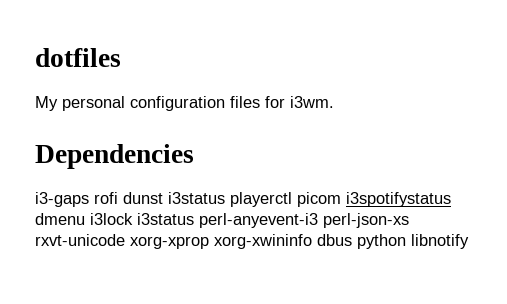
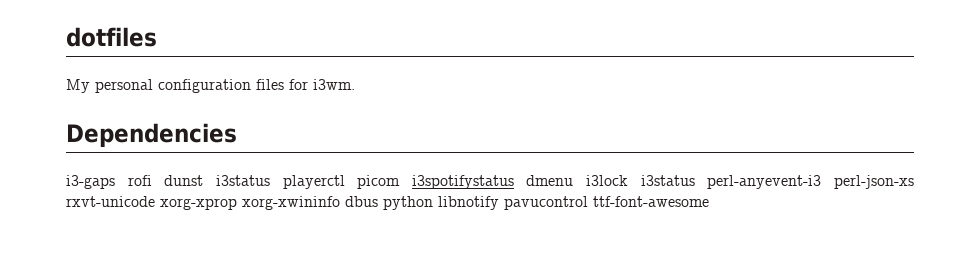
(469, 241) none -> [504,196,709,210] pavucontrol ttf-font-awesome

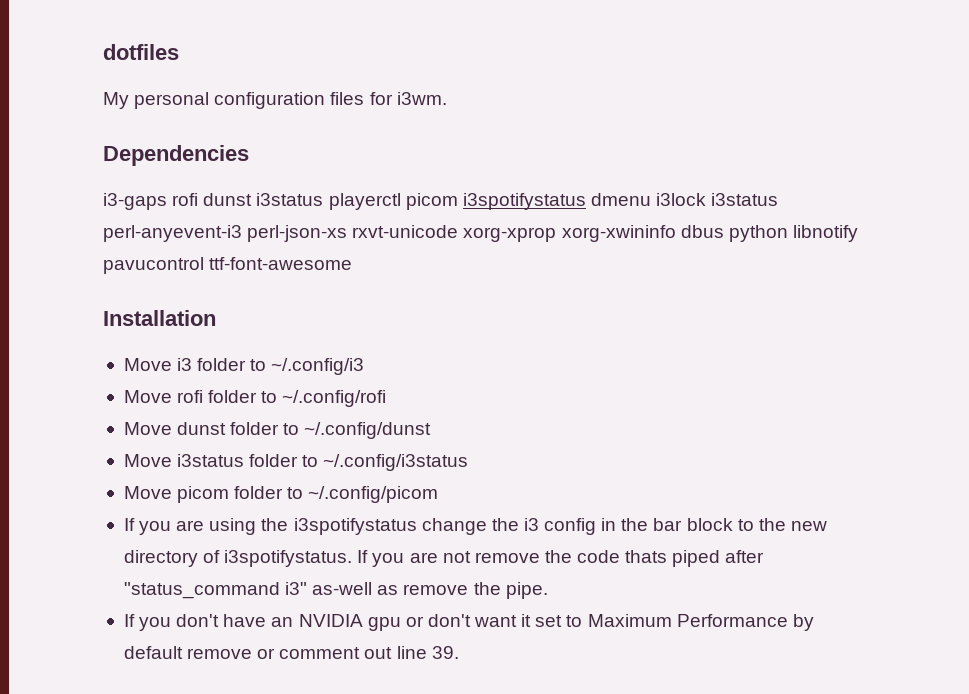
(709, 201) none -> [103,310,216,326] [123,358,365,375] [123,390,387,407] [123,422,432,439] [123,454,469,471] [123,486,439,503] [123,518,827,535] [123,550,765,567] [123,582,548,599] [123,614,814,631] [123,646,459,659] // Installation // Move i3 folder to ~/.config/i3 // Move rofi folder to ~/.config/rofi // Move dunst folder to ~/.config/dunst // Move i3status folder to ~/.config/i3status // Move picom folder to ~/.config/picom // If you are using the i3spotifystatus change the i3 config in the bar block to the new directory of i3spotifystatus. If you are not remove the code thats piped after "status_command i3" as-well as remove the pipe. // If you don't have an NVIDIA gpu or don't want it set to Maximum Performance by default remove or comment out line 39.

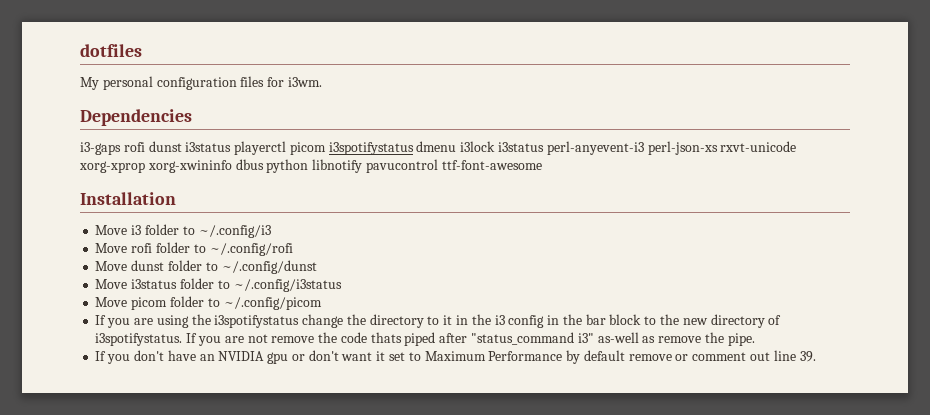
(519, 524) none -> [369,314,491,328] directory to it in the

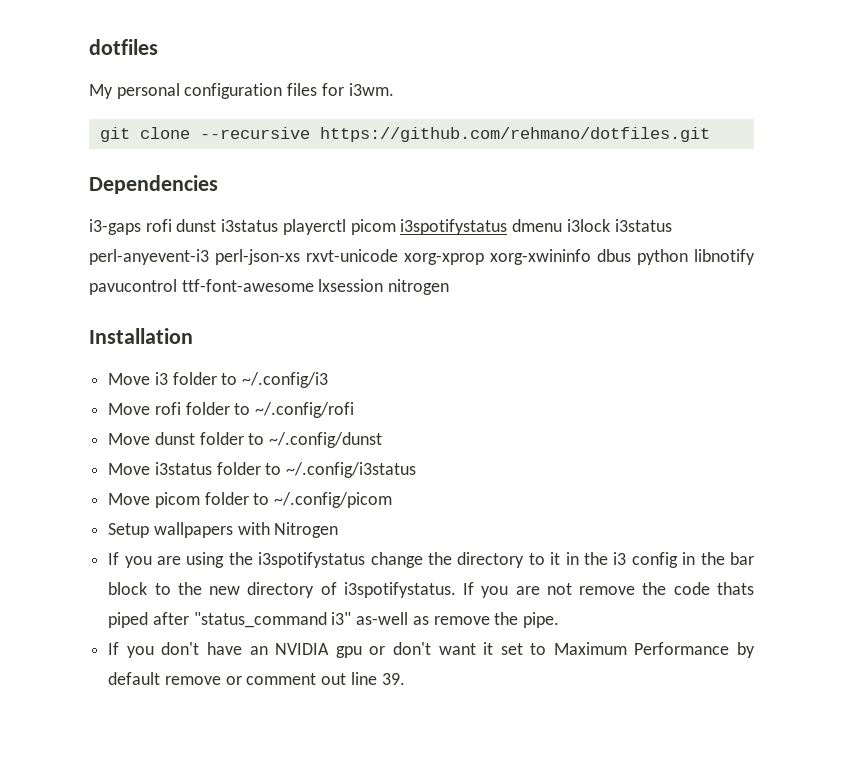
(322, 82) none -> [99,127,710,142] // git clone --recursive https://github.com/rehmano/dotfiles.git
(542, 165) none -> [318,279,450,295] lxsession nitrogen
(322, 303) none -> [108,522,339,538] // Setup wallpapers with Nitrogen

